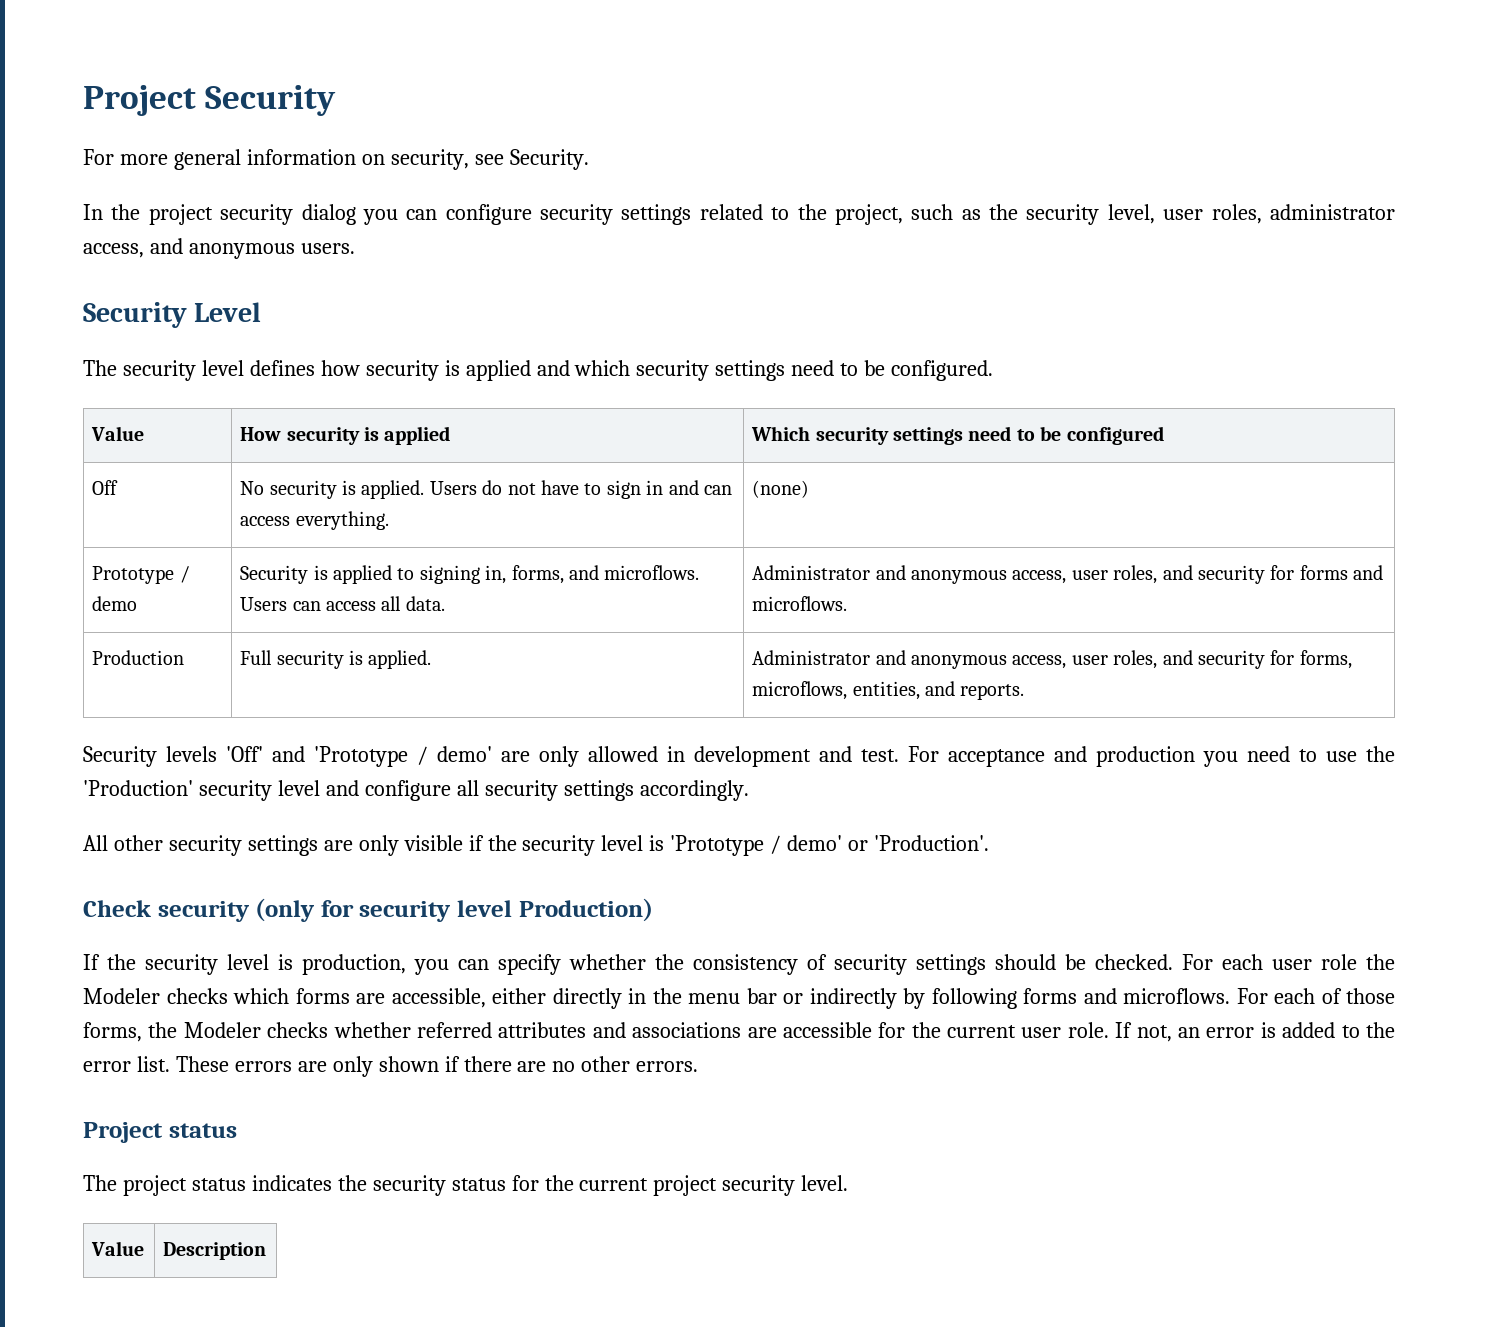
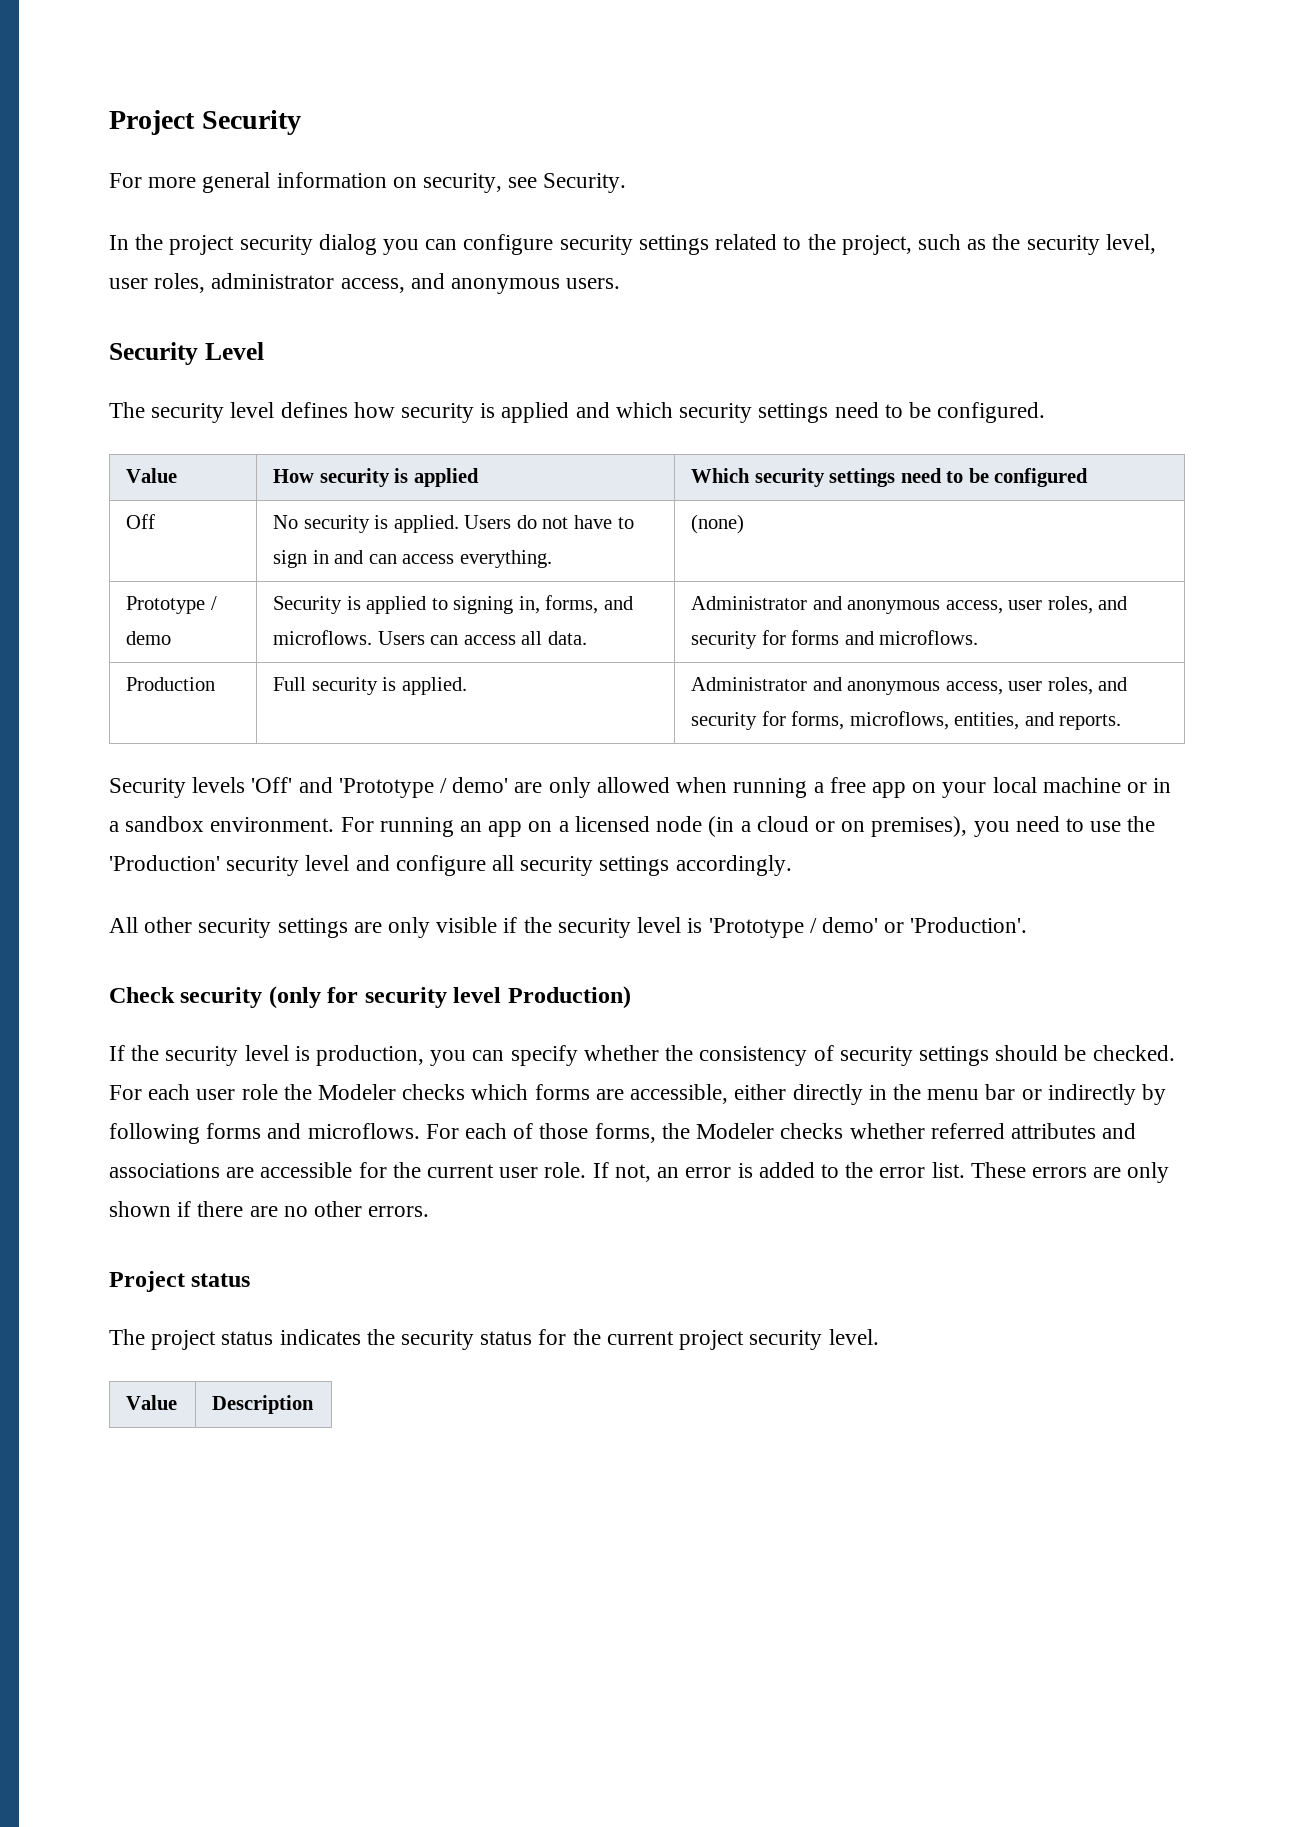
[667,746,1195,767] in development and test. For acceptance and production -> [676,777,1172,798] [109,816,968,837] when running a free app on your local machine or in a sandbox environment. For running an app on a licensed node (in a cloud or on premises),

